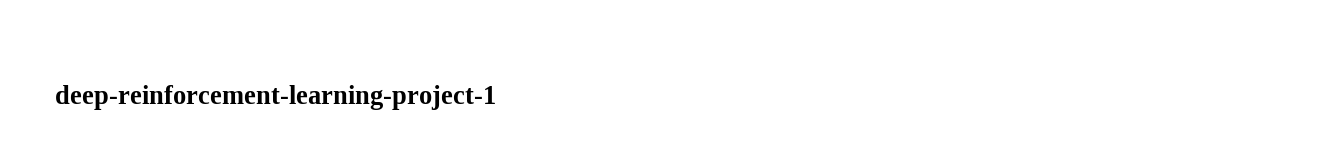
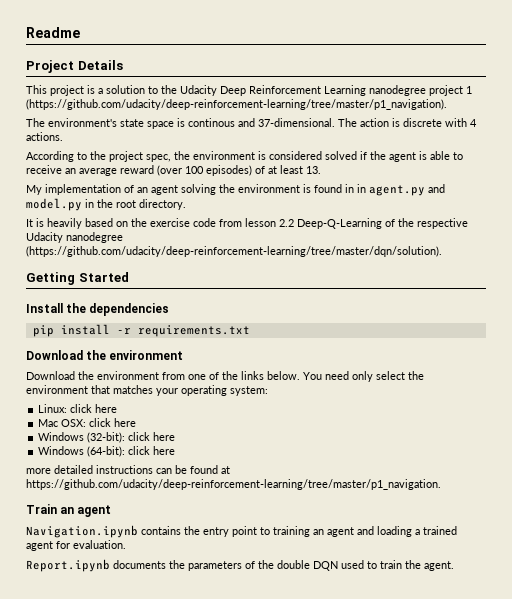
[55,85,496,110] deep-reinforcement-learning-project-1 -> [26,27,80,38] [26,60,123,73] [26,85,472,96] [26,99,447,110] [26,118,477,129] [26,132,63,141] [26,151,463,162] [26,165,321,176] [26,184,445,196] [26,198,186,211] [26,218,468,229] [26,232,123,243] [26,246,442,257] [26,272,129,285] [26,303,170,316] [32,324,250,337] [26,350,184,360] [26,371,424,382] [26,385,268,396] [38,404,118,413] [38,418,137,427] [38,432,176,443] [38,446,176,457] [26,465,230,474] [26,479,441,490] [26,504,112,517] [26,525,457,538] [26,540,126,551] [26,559,454,572] Readme // Project Details // This project is a solution to the Udacity Deep Reinforcement Learning nanodegree project 1 (https://github.com/udacity/deep-reinforcement-learning/tree/master/p1_navigation). // The environment's state space is continous and 37-dimensional. The action is discrete with 4 actions. // According to the project spec, the environment is considered solved if the agent is able to receive an average reward (over 100 episodes) of at least 13. // My implementation of an agent solving the environment is found in in agent.py and model.py in the root directory. // It is heavily based on the exercise code from lesson 2.2 Deep-Q-Learning of the respective Udacity nanodegree (https://github.com/udacity/deep-reinforcement-learning/tree/master/dqn/solution). // Getting Started // Install the dependencies // pip install -r requirements.txt // Download the environment // Download the environment from one of the links below. You need only select the environment that matches your operating system: // Linux: click here // Mac OSX: click here // Windows (32-bit): click here // Windows (64-bit): click here // more detailed instructions can be found at https://github.com/udacity/deep-reinforcement-learning/tree/master/p1_navigation. // Train an agent // Navigation.ipynb contains the entry point to training an agent and loading a trained agent for evaluation. // Report.ipynb documents the parameters of the double DQN used to train the agent.

